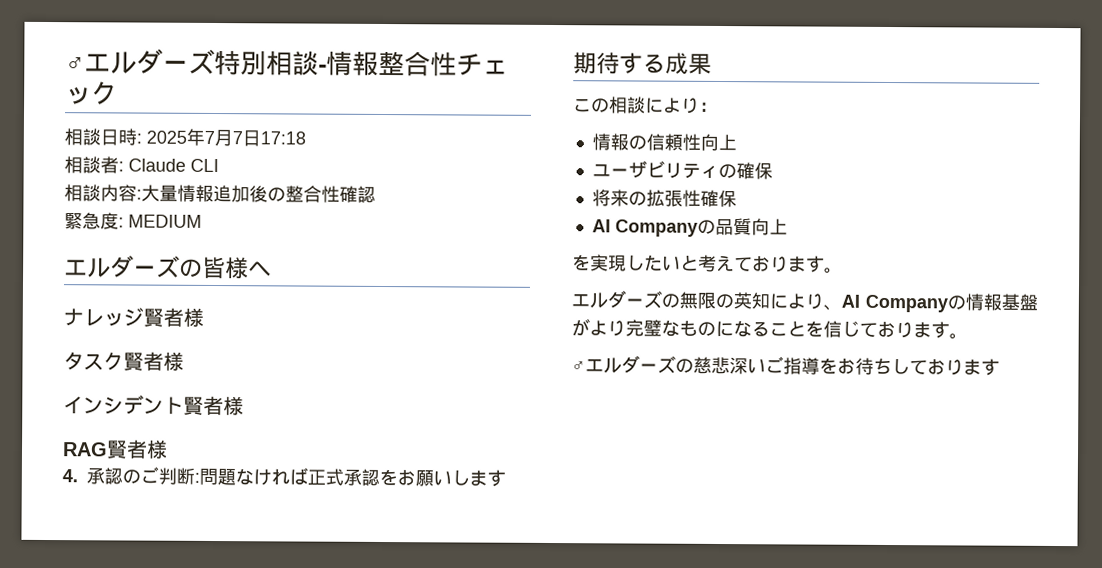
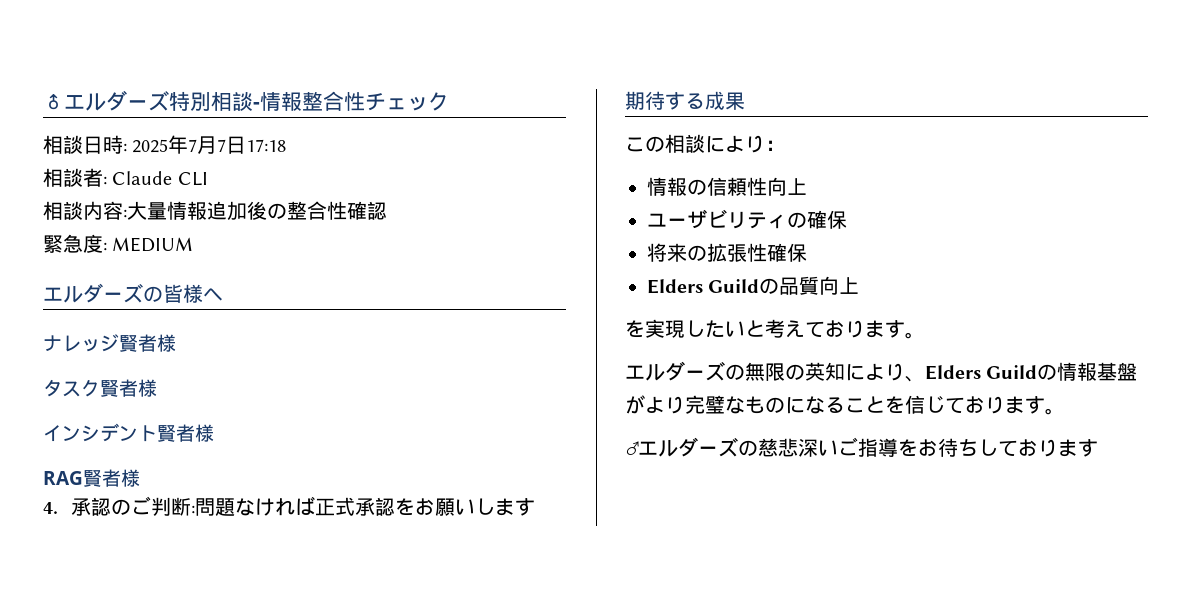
[591,219,698,237] AI Company -> [647,279,760,294] Elders Guild
[841,294,948,313] AI Company -> [925,365,1038,380] Elders Guild

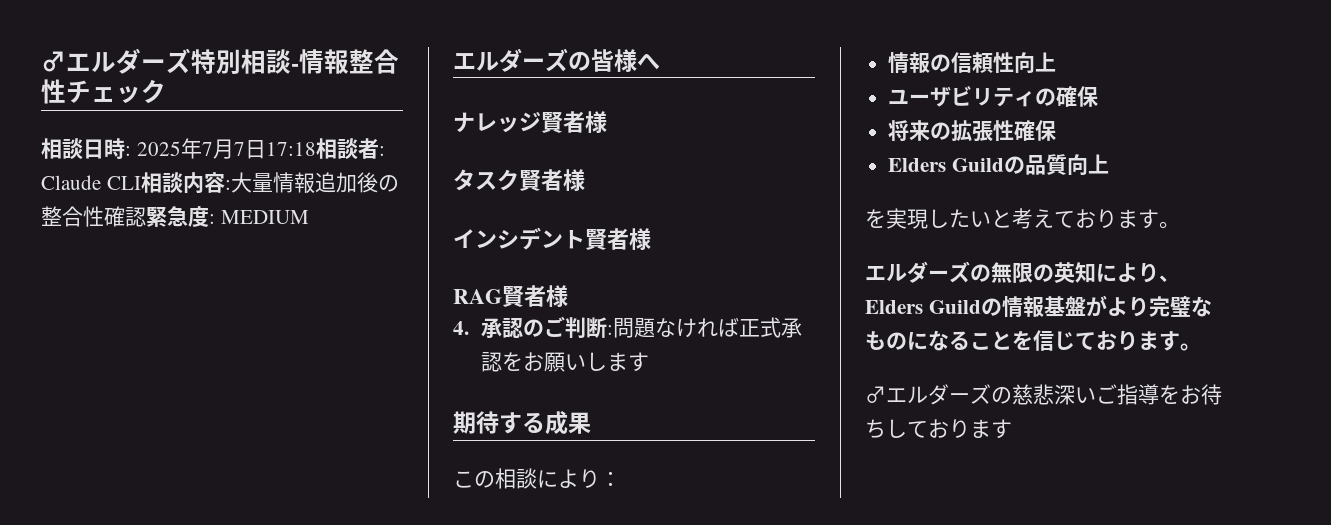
(287, 145) // -> (316, 149) none
(208, 179) // -> (141, 183) none
(387, 210) // -> (146, 217) none

